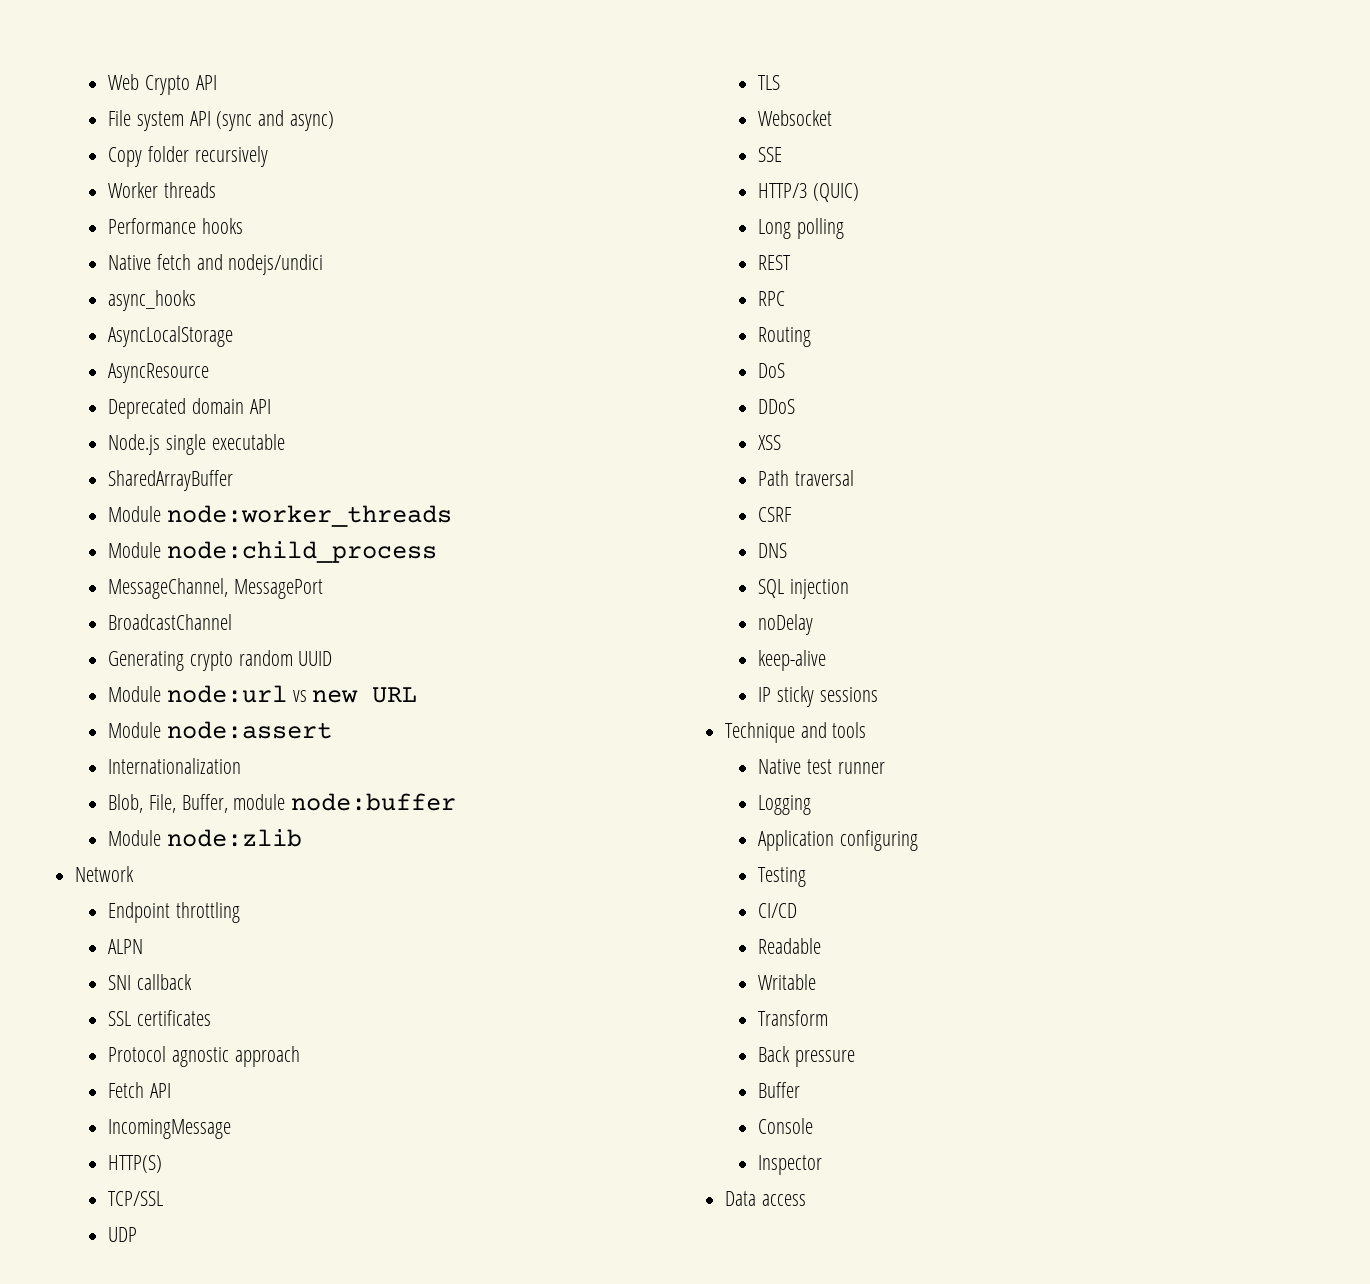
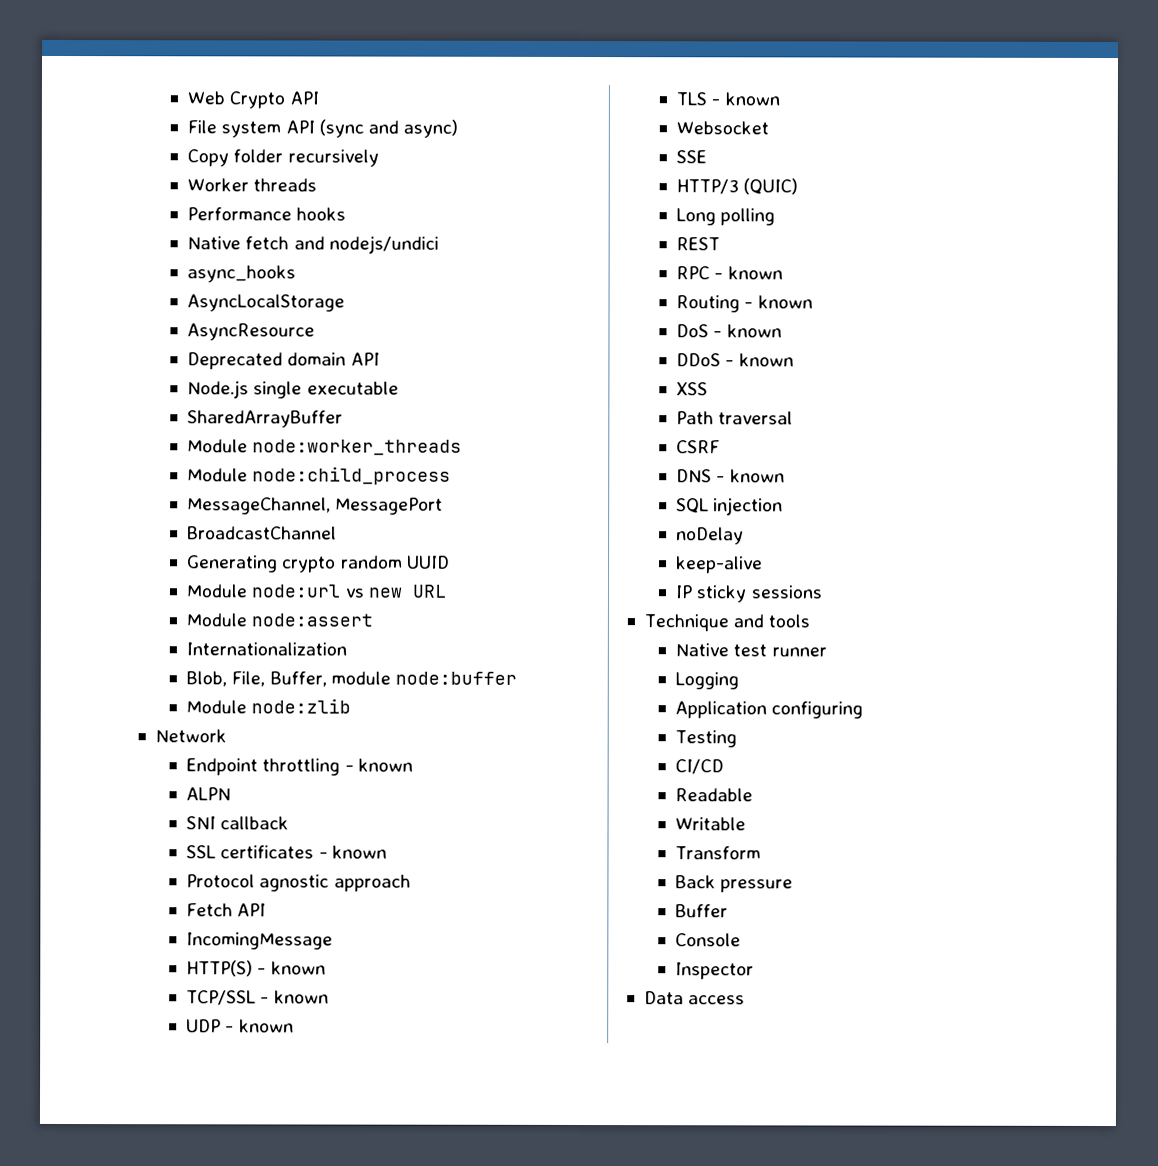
(240, 912) none -> [344,758,413,772] - known
(211, 1018) none -> [318,845,387,859] - known
(163, 1164) none -> [257,961,326,975] - known
(164, 1198) none -> [260,990,329,1004] - known
(138, 1234) none -> [225,1019,294,1033] - known
(781, 82) none -> [711,92,780,106] - known
(786, 298) none -> [714,266,783,280] - known
(812, 337) none -> [744,295,813,309] - known
(786, 370) none -> [713,324,782,338] - known
(796, 406) none -> [725,353,794,367] - known
(788, 550) none -> [716,469,785,483] - known

